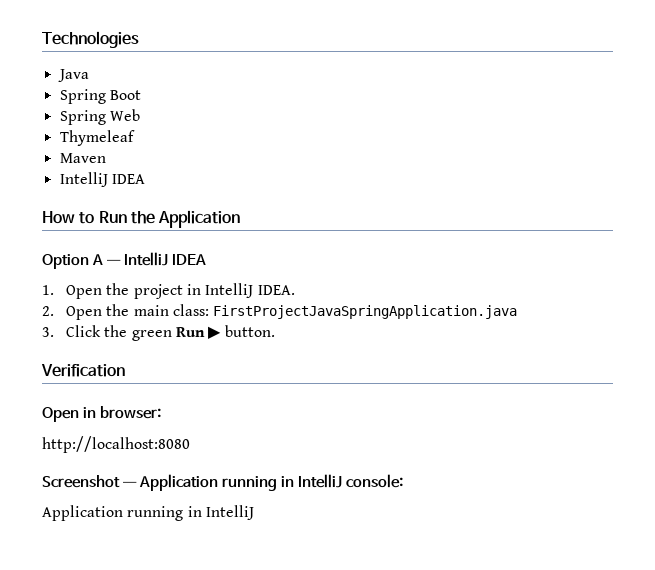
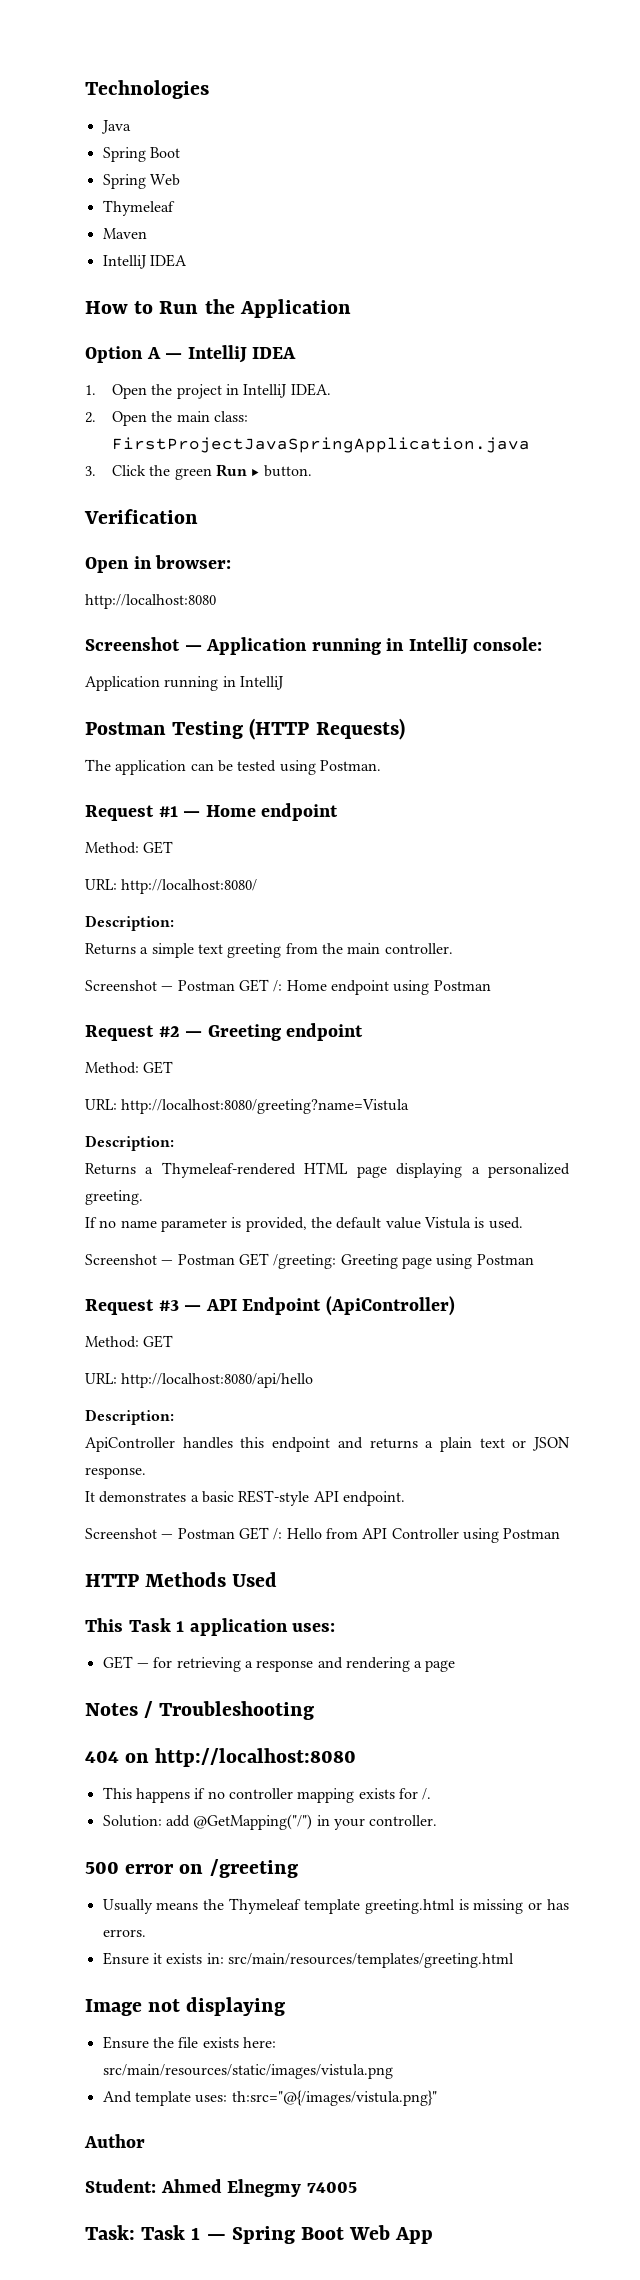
(254, 512) none -> [85,718,405,740] [85,759,381,775] [85,803,339,821] [85,841,174,854] [85,879,258,894] [85,915,174,931] [85,943,453,958] [85,979,491,995] [85,1023,364,1041] [85,1061,174,1074] [85,1099,410,1114] [85,1135,174,1151] [85,1162,570,1178] [85,1190,143,1205] [85,1217,523,1232] [85,1253,534,1269] [85,1296,455,1316] [85,1335,174,1348] [85,1373,314,1388] [85,1409,174,1425] [85,1437,570,1452] [85,1467,146,1479] [85,1490,405,1506] [85,1527,561,1543] [85,1572,278,1587] [85,1618,336,1636] [102,1656,456,1672] [85,1701,315,1720] [85,1748,357,1767] [102,1787,432,1803] [102,1814,438,1830] [85,1859,298,1878] [102,1898,569,1914] [102,1929,146,1937] [102,1952,514,1968] [85,1997,286,2016] [102,2036,276,2049] [102,2064,393,2079] [102,2090,437,2106] [84,2134,145,2148] [85,2179,357,2197] [85,2225,434,2244] // Postman Testing (HTTP Requests) // The application can be tested using Postman. // Request #1 — Home endpoint // Method: GET // URL: http://localhost:8080/ // Description: // Returns a simple text greeting from the main controller. // Screenshot — Postman GET /: Home endpoint using Postman // Request #2 — Greeting endpoint // Method: GET // URL: http://localhost:8080/greeting?name=Vistula // Description: // Returns a Thymeleaf-rendered HTML page displaying a personalized greeting. // If no name parameter is provided, the default value Vistula is used. // Screenshot — Postman GET /greeting: Greeting page using Postman // Request #3 — API Endpoint (ApiController) // Method: GET // URL: http://localhost:8080/api/hello // Description: // ApiController handles this endpoint and returns a plain text or JSON response. // It demonstrates a basic REST-style API endpoint. // Screenshot — Postman GET /: Hello from API Controller using Postman // HTTP Methods Used // This Task 1 application uses: // GET — for retrieving a response and rendering a page // Notes / Troubleshooting // 404 on http://localhost:8080 // This happens if no controller mapping exists for /. // Solution: add @GetMapping("/") in your controller. // 500 error on /greeting // Usually means the Thymeleaf template greeting.html is missing or has errors. // Ensure it exists in: src/main/resources/templates/greeting.html // Image not displaying // Ensure the file exists here: src/main/resources/static/images/vistula.png // And template uses: th:src="@{/images/vistula.png}" // Author // Student: Ahmed Elnegmy 74005 // Task: Task 1 — Spring Boot Web App

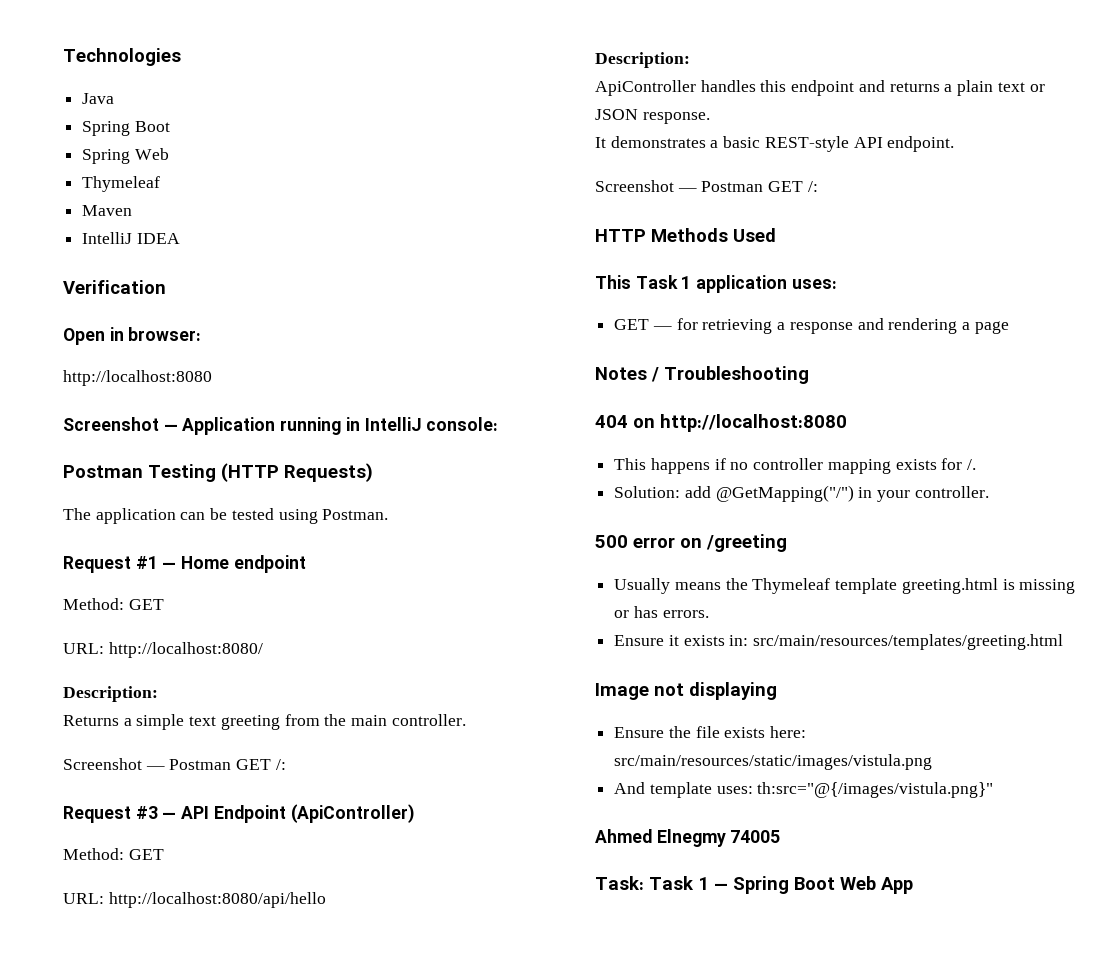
[85,299,351,318] [85,345,297,363] [85,383,331,399] [85,411,249,426] [112,437,531,453] [85,464,312,480] // How to Run the Application // Option A — IntelliJ IDEA // 1. Open the project in IntelliJ IDEA. // 2. Open the main class: FirstProjectJavaSpringApplication.java // 3. Click the green Run ▶ button. -> (180, 238) none
[85,676,283,691] // Application running in IntelliJ -> (499, 424) none
[286,980,491,995] [85,1023,364,1041] [85,1061,174,1074] [85,1099,410,1114] [85,1135,174,1151] [85,1162,570,1178] [85,1190,143,1205] [85,1217,523,1232] [85,1253,534,1269] Home endpoint using Postman // Request #2 — Greeting endpoint // Method: GET // URL: http://localhost:8080/greeting?name=Vistula // Description: // Returns a Thymeleaf-rendered HTML page displaying a personalized greeting. // If no name parameter is provided, the default value Vistula is used. // Screenshot — Postman GET /greeting: Greeting page using Postman -> (286, 764) none
[286,1528,561,1543] Hello from API Controller using Postman -> (818, 186) none
[84,2134,145,2148] [85,2179,156,2193] Author // Student: -> (994, 790) none

